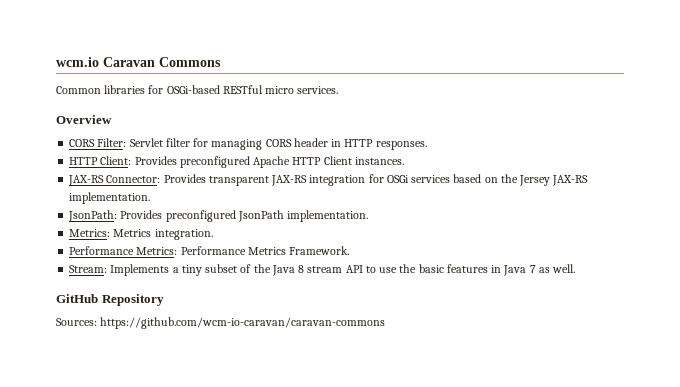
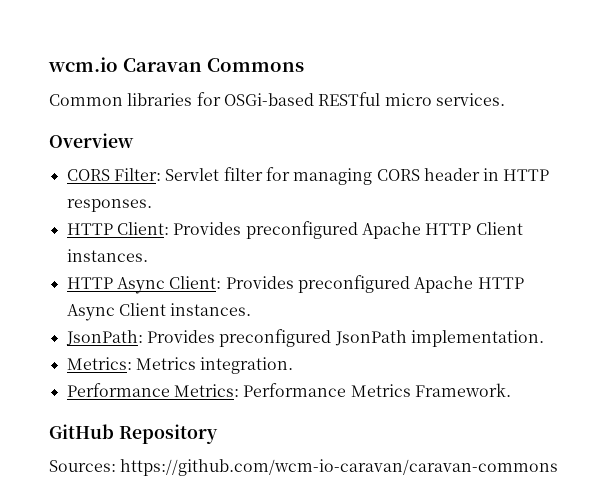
[68,174,589,186] [69,192,151,204] JAX-RS Connector: Provides transparent JAX-RS integration for OSGi services based on the Jersey JAX-RS implementation. -> [66,275,524,294] [66,303,252,321] HTTP Async Client: Provides preconfigured Apache HTTP Async Client instances.
[69,264,576,276] // Stream: Implements a tiny subset of the Java 8 stream API to use the basic features in Java 7 as well. -> (511, 390) none

